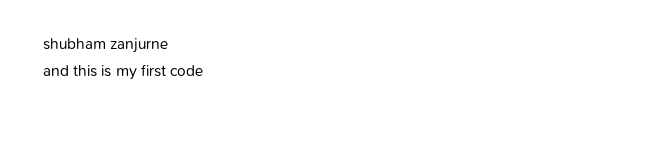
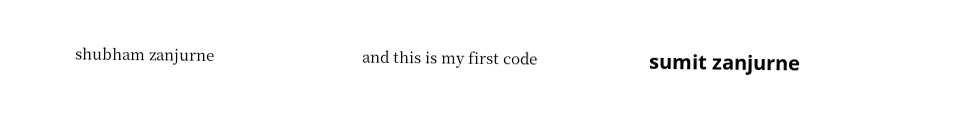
(203, 70) none -> [649,53,802,76] // sumit zanjurne

